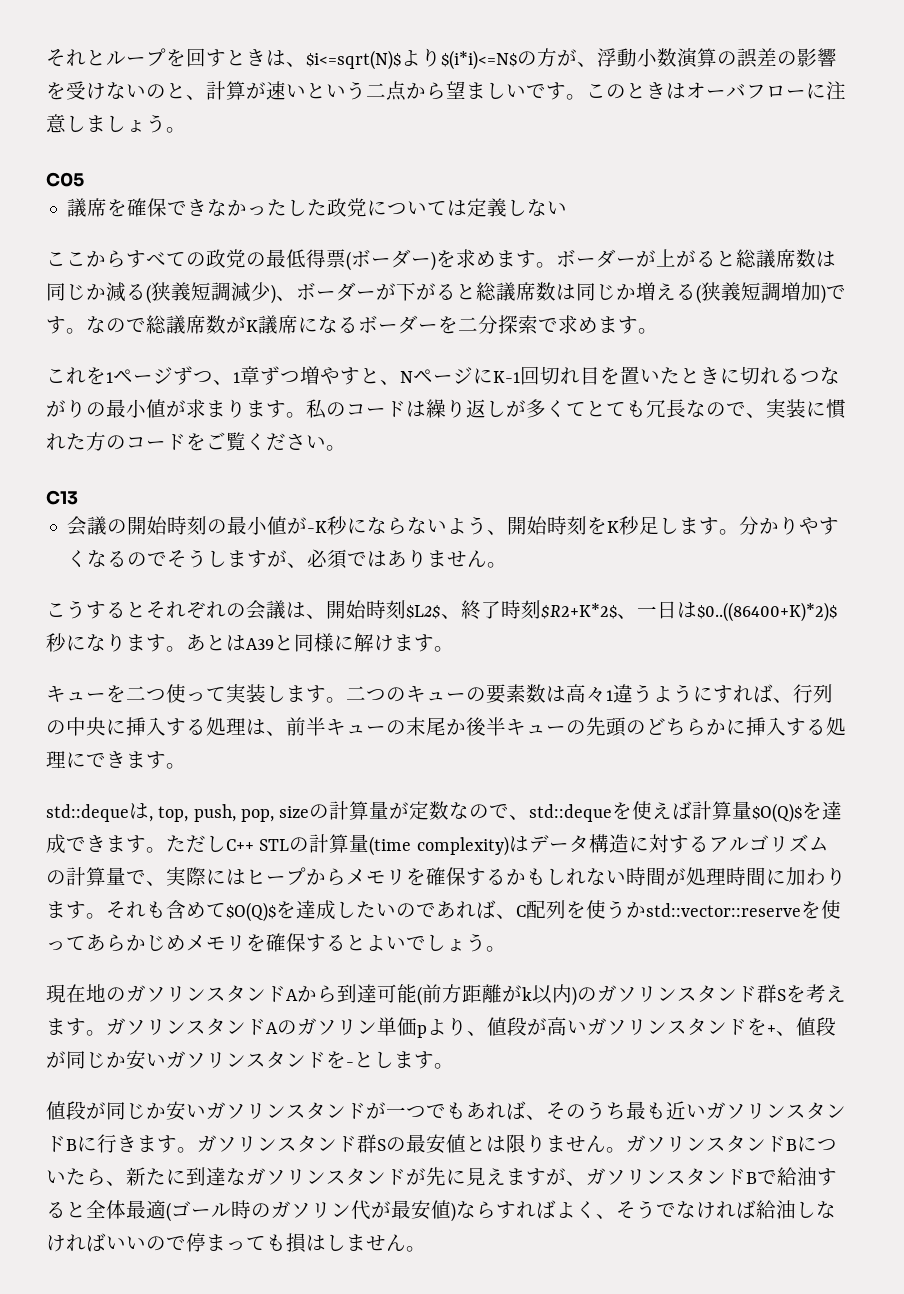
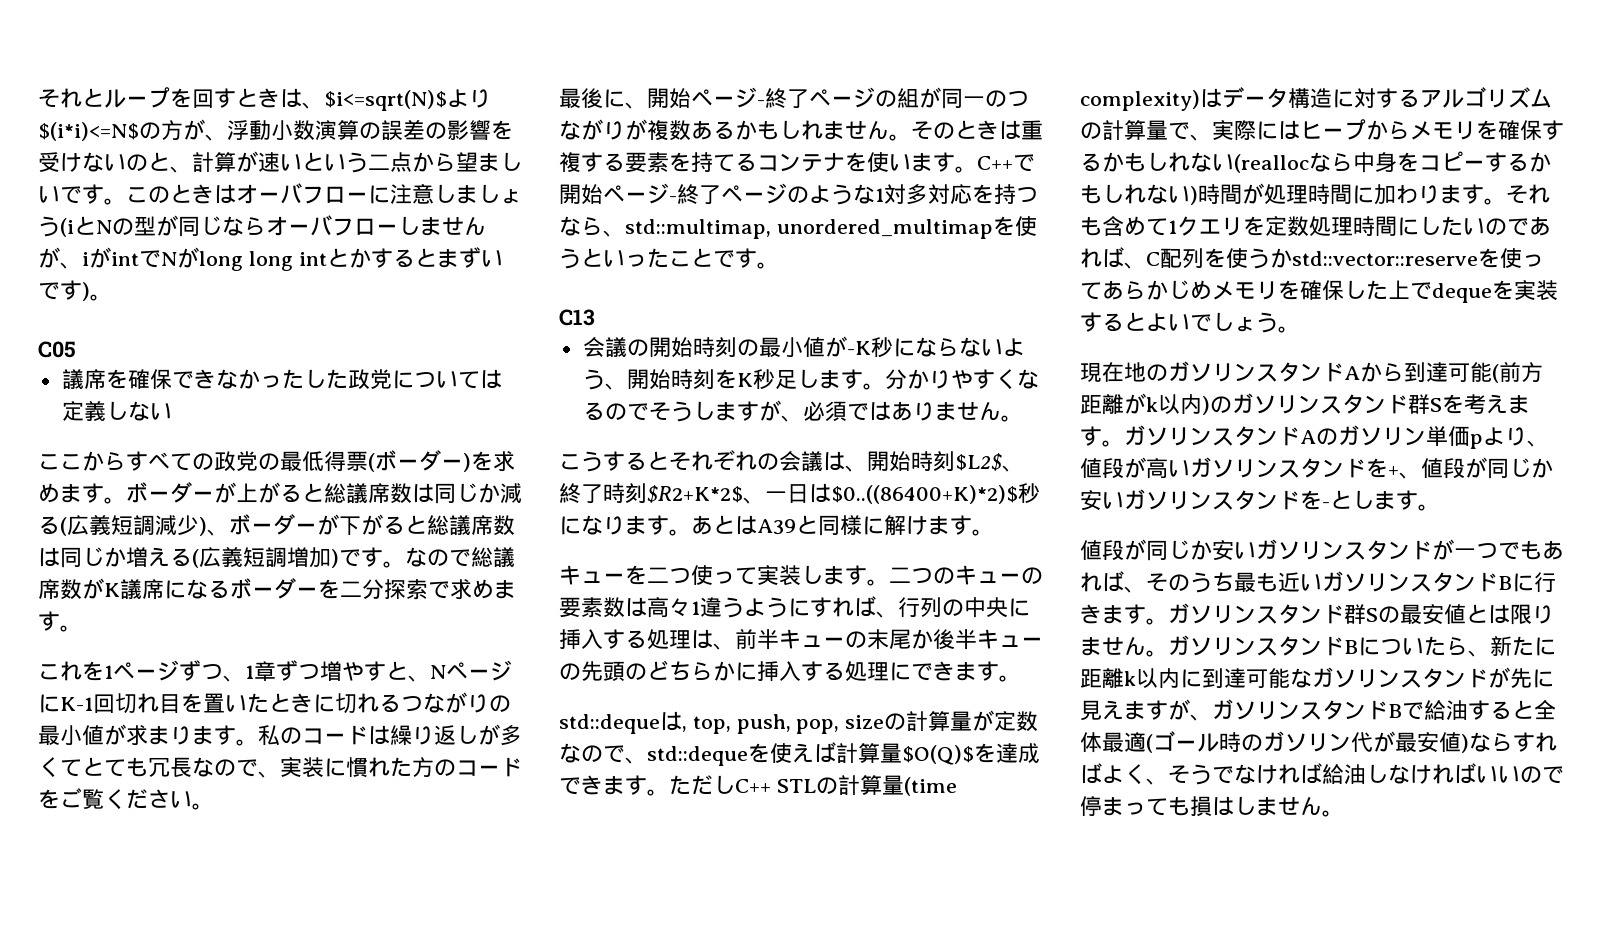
(166, 123) none -> [60,215,486,237] [38,247,503,271] [38,280,90,301] (iとNの型が同じならオーバフローしませんが、iがintでNがlong long intとかするとまずいです)
[151,282,171,301] 狭 -> [67,515,89,535] 広
[701,282,721,301] 狭 -> [199,547,221,567] 広
(346, 448) none -> [559,87,1029,109] [559,119,1043,141] [559,152,1035,173] [559,183,1038,205] [559,216,1037,239] [559,248,779,269] // 最後に、開始ページ-終了ページの組が同一のつながりが複数あるかもしれません。そのときは重複する要素を持てるコンテナを使います。C++で開始ページ-終了ページのような1対多対応を持つなら、std::multimap, unordered_multimapを使うといったことです。
(626, 877) none -> [1234,151,1551,173] [1080,184,1198,205] (reallocなら中身をコピーするかもしれない)
[226,900,336,922] $O(Q)$を達成 -> [1168,216,1419,237] 1クエリを定数処理時間に
(306, 942) none -> [1344,280,1558,303] した上でdequeを実装
[186,1167,226,1186] 到達 -> [1080,668,1290,688] 距離k以内に到達可能

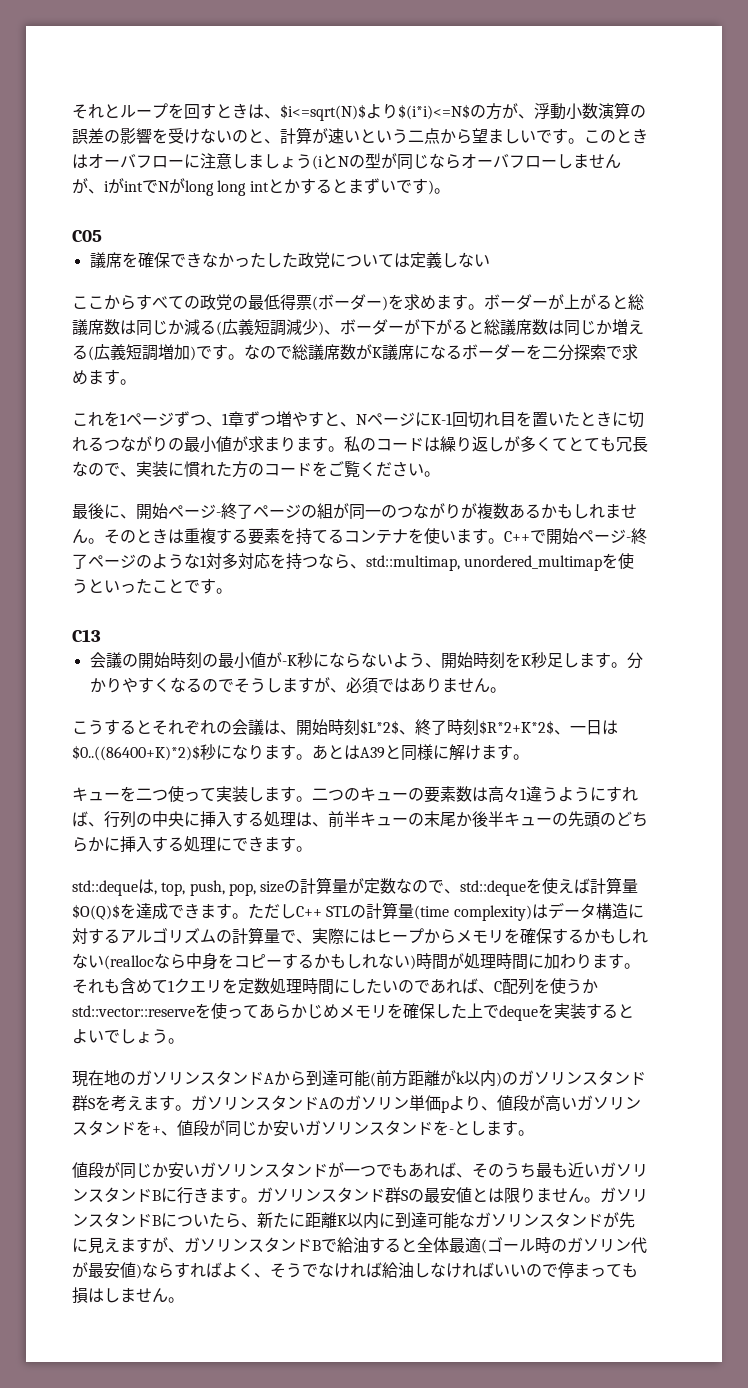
[955,453,1002,471] $L2$ -> [360,720,399,735] $L*2$
[647,485,743,503] $R2+K*2$ -> [479,720,554,735] $R*2+K*2$
[1124,671,1136,686] k -> [337,1215,347,1226] K

